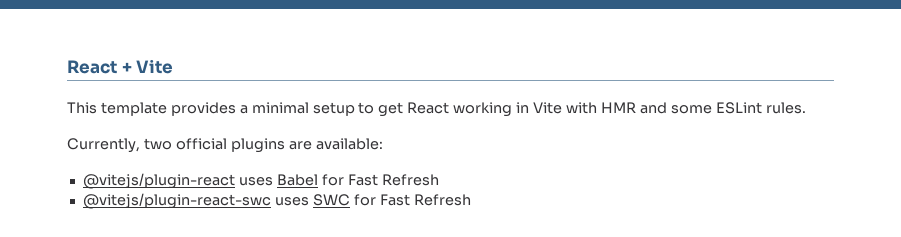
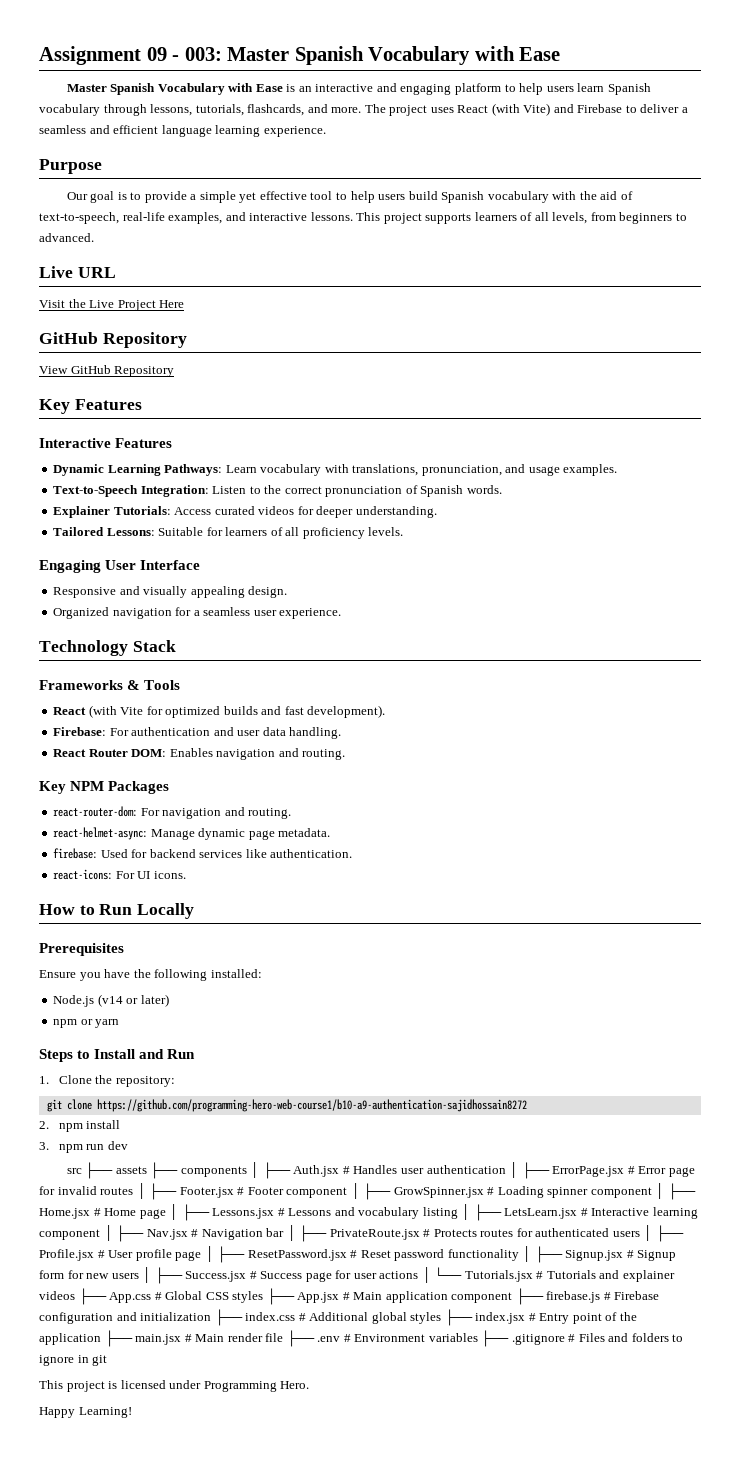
[67,59,174,74] [67,102,806,117] [67,138,383,153] [82,173,439,189] [82,193,471,209] React + Vite // This template provides a minimal setup to get React working in Vite with HMR and some ESLint rules. // Currently, two official plugins are available: // @vitejs/plugin-react uses Babel for Fast Refresh // @vitejs/plugin-react-swc uses SWC for Fast Refresh -> [39,46,561,65] [66,83,651,95] [39,103,688,116] [39,125,326,137] [39,159,102,174] [66,191,633,203] [39,212,687,224] [39,233,94,242] [39,266,116,278] [39,299,185,311] [39,332,187,348] [39,365,175,377] [39,399,142,414] [39,438,173,448] [53,464,618,476] [53,485,502,497] [53,506,437,518] [53,527,404,539] [39,560,201,573] [53,586,288,598] [53,607,342,619] [39,640,176,656] [39,680,181,690] [53,705,386,718] [53,727,342,739] [53,748,346,760] [39,781,170,794] [53,806,292,819] [53,827,331,840] [53,848,353,859] [53,869,186,880] [39,903,195,919] [39,943,124,956] [39,969,262,981] [53,994,169,1007] [53,1019,120,1028] [39,1049,196,1062] [39,1075,175,1087] [46,1099,527,1112] [39,1120,121,1132] [39,1141,128,1153] [66,1162,695,1179] [39,1183,696,1200] [39,1204,698,1221] [39,1225,684,1242] [39,1246,677,1263] [39,1267,675,1284] [39,1288,660,1305] [39,1309,637,1326] [39,1330,684,1347] [39,1355,108,1366] [39,1380,310,1392] [39,1407,132,1418] Assignment 09 - 003: Master Spanish Vocabulary with Ease // Master Spanish Vocabulary with Ease is an interactive and engaging platform to help users learn Spanish vocabulary through lessons, tutorials, flashcards, and more. The project uses React (with Vite) and Firebase to deliver a seamless and efficient language learning experience. // Purpose // Our goal is to provide a simple yet effective tool to help users build Spanish vocabulary with the aid of text-to-speech, real-life examples, and interactive lessons. This project supports learners of all levels, from beginners to advanced. // Live URL // Visit the Live Project Here // GitHub Repository // View GitHub Repository // Key Features // Interactive Features // Dynamic Learning Pathways: Learn vocabulary with translations, pronunciation, and usage examples. // Text-to-Speech Integration: Listen to the correct pronunciation of Spanish words. // Explainer Tutorials: Access curated videos for deeper understanding. // Tailored Lessons: Suitable for learners of all proficiency levels. // Engaging User Interface // Responsive and visually appealing design. // Organized navigation for a seamless user experience. // Technology Stack // Frameworks & Tools // React (with Vite for optimized builds and fast development). // Firebase: For authentication and user data handling. // React Router DOM: Enables navigation and routing. // Key NPM Packages // react-router-dom: For navigation and routing. // react-helmet-async: Manage dynamic page metadata. // firebase: Used for backend services like authentication. // react-icons: For UI icons. // How to Run Locally // Prerequisites // Ensure you have the following installed: // Node.js (v14 or later) // npm or yarn // Steps to Install and Run // 1. Clone the repository: // git clone https://github.com/programming-hero-web-course1/b10-a9-authentication-sajidhossain8272 // 2. npm install // 3. npm run dev // src ├── assets ├── components │ ├── Auth.jsx # Handles user authentication │ ├── ErrorPage.jsx # Error page for invalid routes │ ├── Footer.jsx # Footer component │ ├── GrowSpinner.jsx # Loading spinner component │ ├── Home.jsx # Home page │ ├── Lessons.jsx # Lessons and vocabulary listing │ ├── LetsLearn.jsx # Interactive learning component │ ├── Nav.jsx # Navigation bar │ ├── PrivateRoute.jsx # Protects routes for authenticated users │ ├── Profile.jsx # User profile page │ ├── ResetPassword.jsx # Reset password functionality │ ├── Signup.jsx # Signup form for new users │ ├── Success.jsx # Success page for user actions │ └── Tutorials.jsx # Tutorials and explainer videos ├── App.css # Global CSS styles ├── App.jsx # Main application component ├── firebase.js # Firebase configuration and initialization ├── index.css # Additional global styles ├── index.jsx # Entry point of the application ├── main.jsx # Main render file ├── .env # Environment variables ├── .gitignore # Files and folders to ignore in git // This project is licensed under Programming Hero. // Happy Learning!

